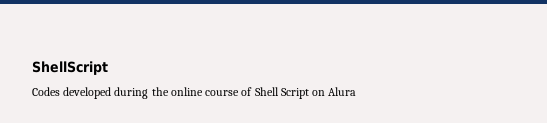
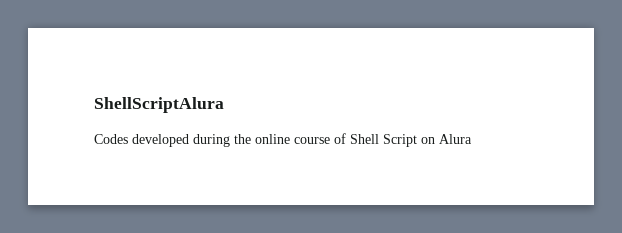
[32,61,108,75] ShellScript -> [94,97,224,113] ShellScriptAlura

